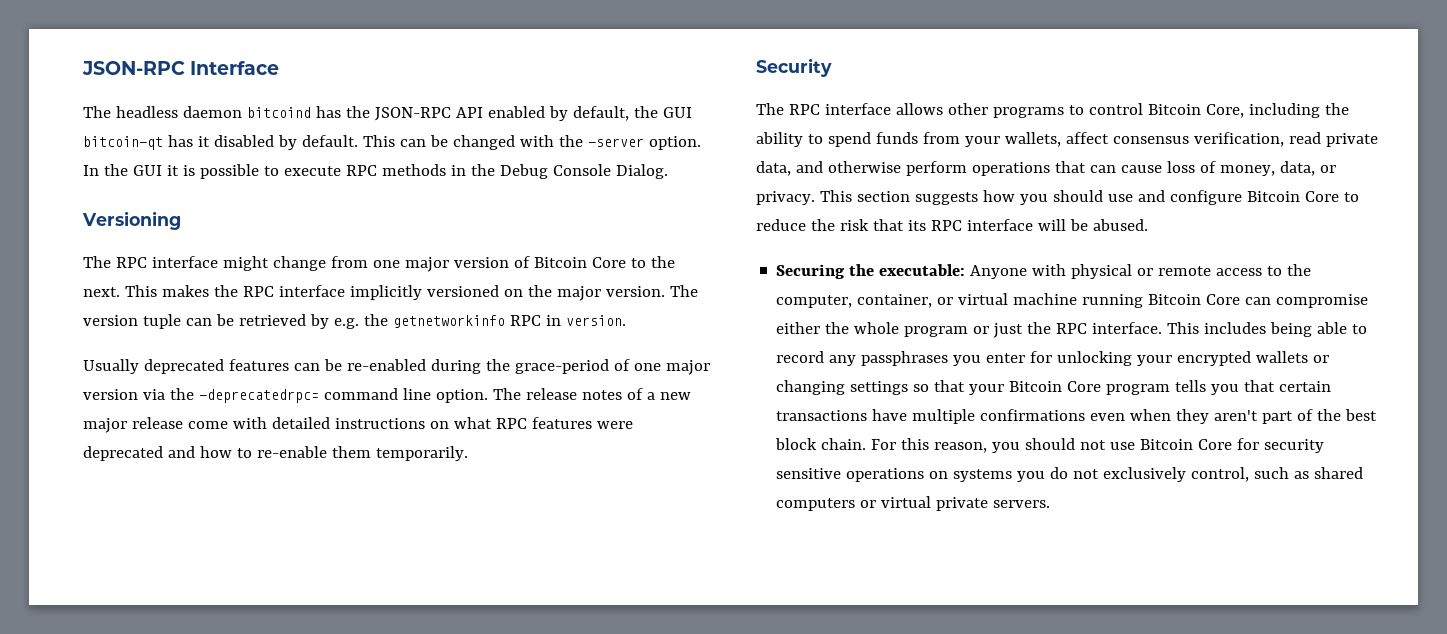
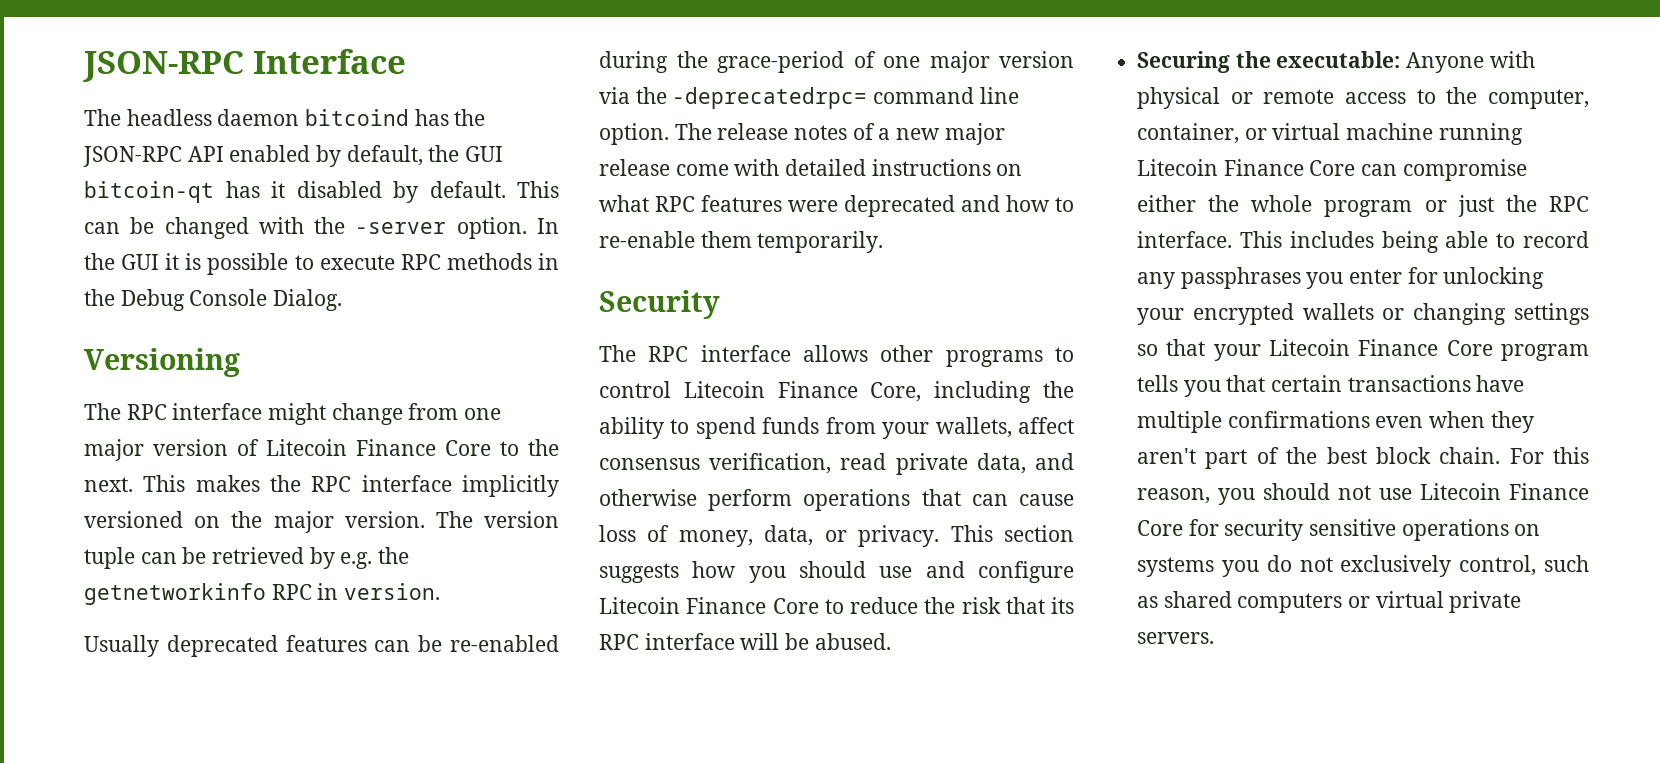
[533,257,587,268] Bitcoin -> [266,439,436,456] Litecoin Finance
[1147,104,1201,115] Bitcoin -> [683,381,858,398] Litecoin Finance
[1246,191,1300,202] Bitcoin -> [599,597,767,614] Litecoin Finance
[1148,294,1202,305] Bitcoin -> [1137,159,1304,176] Litecoin Finance
[1009,381,1063,392] Bitcoin -> [1269,339,1439,356] Litecoin Finance
[1140,439,1194,450] Bitcoin -> [1420,483,1589,500] Litecoin Finance

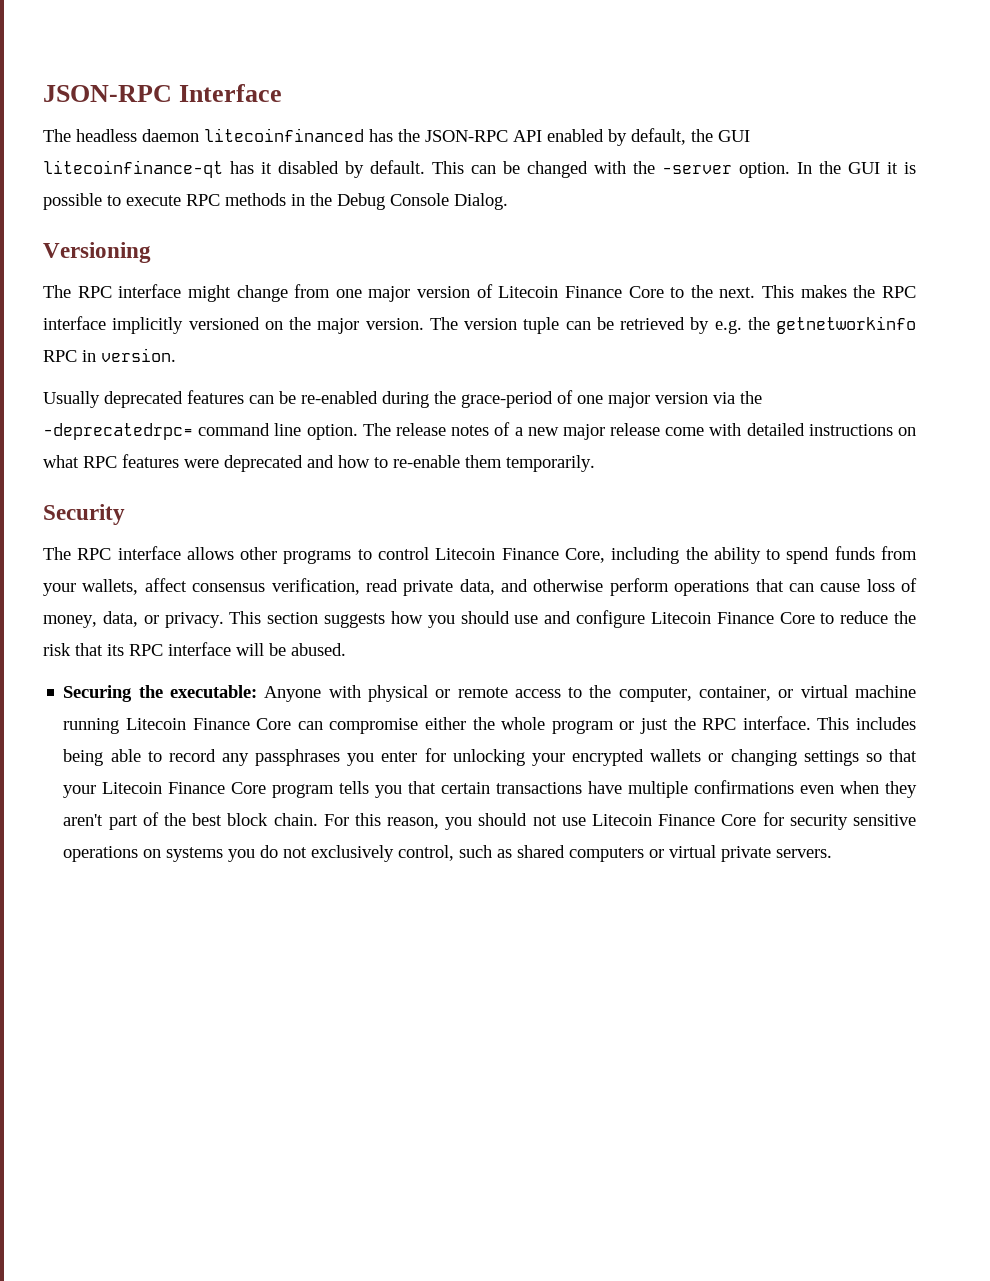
[305,109,410,126] bitcoind -> [204,128,364,142] litecoinfinanced
[84,181,214,203] bitcoin-qt -> [43,160,223,178] litecoinfinance-qt

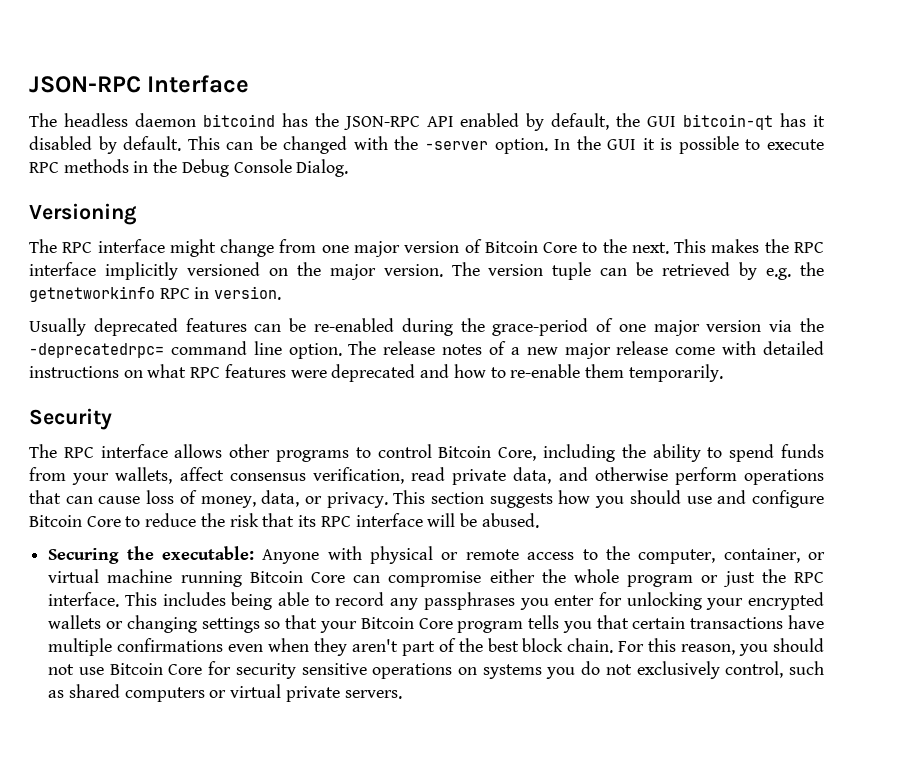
[204,128,364,142] litecoinfinanced -> [202,114,275,127] bitcoind
[43,160,223,178] litecoinfinance-qt -> [683,114,774,130] bitcoin-qt
[498,286,622,298] Litecoin Finance -> [484,241,538,253] Bitcoin
[435,548,559,560] Litecoin Finance -> [438,446,492,458] Bitcoin
[650,612,774,624] Litecoin Finance -> [29,515,82,527] Bitcoin
[125,718,250,730] Litecoin Finance -> [249,571,303,583] Bitcoin
[102,782,226,794] Litecoin Finance -> [360,617,414,629] Bitcoin
[592,814,716,826] Litecoin Finance -> [109,663,163,675] Bitcoin

